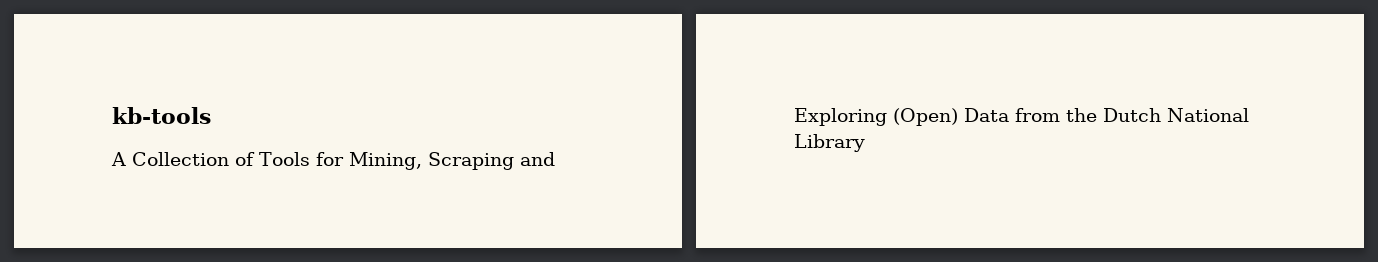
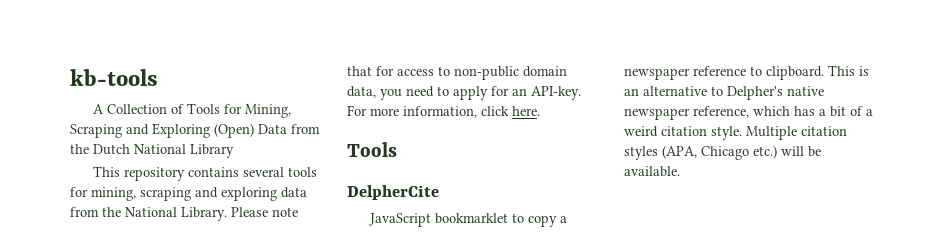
(865, 143) none -> [93,166,318,181] [70,187,307,201] [70,207,298,221] [347,66,567,80] [347,86,581,100] [347,105,540,118] [347,142,397,157] [347,185,439,200] [369,213,568,227] [624,65,869,80] [624,86,824,100] [624,106,873,120] [624,126,847,140] [624,145,821,160] [624,166,680,177] // This repository contains several tools for mining, scraping and exploring data from the National Library. Please note that for access to non-public domain data, you need to apply for an API-key. For more information, click here. // Tools // DelpherCite // JavaScript bookmarklet to copy a newspaper reference to clipboard. This is an alternative to Delpher's native newspaper reference, which has a bit of a weird citation style. Multiple citation styles (APA, Chicago etc.) will be available.

